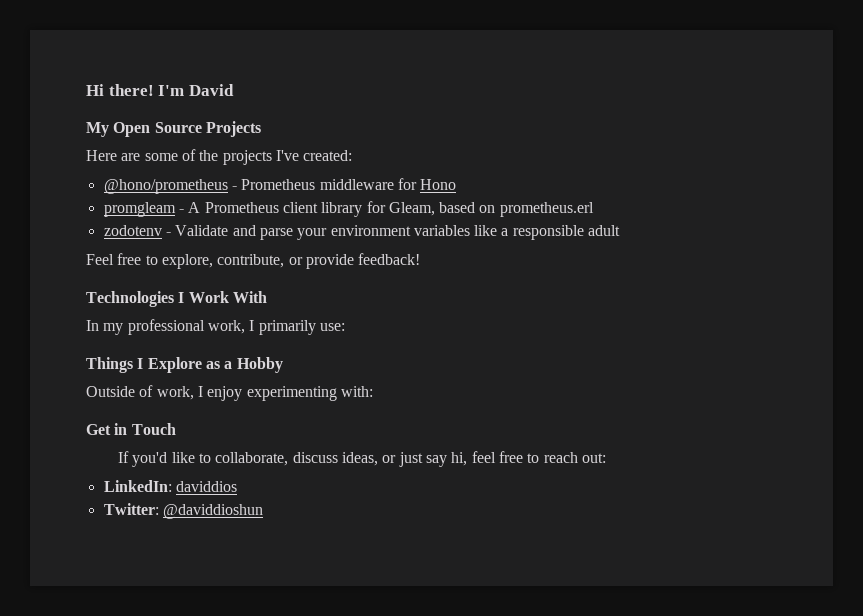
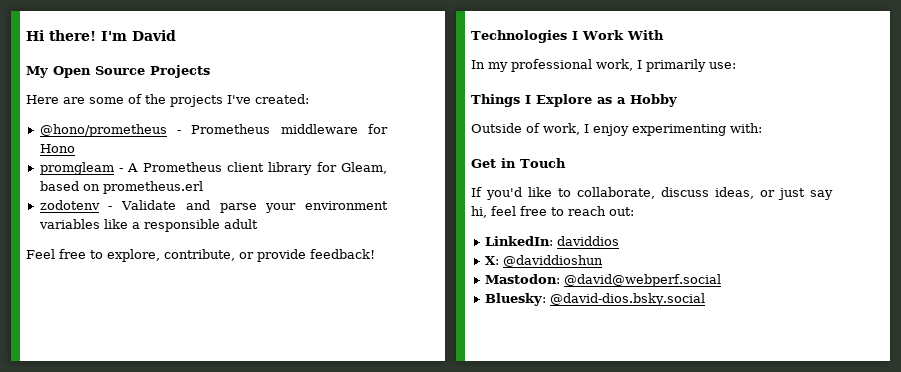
[103,503,159,515] Twitter: -> [484,256,499,265] X:
(263, 511) none -> [484,274,721,287] [484,293,705,306] // Mastodon: @david@webperf.social // Bluesky: @david-dios.bsky.social

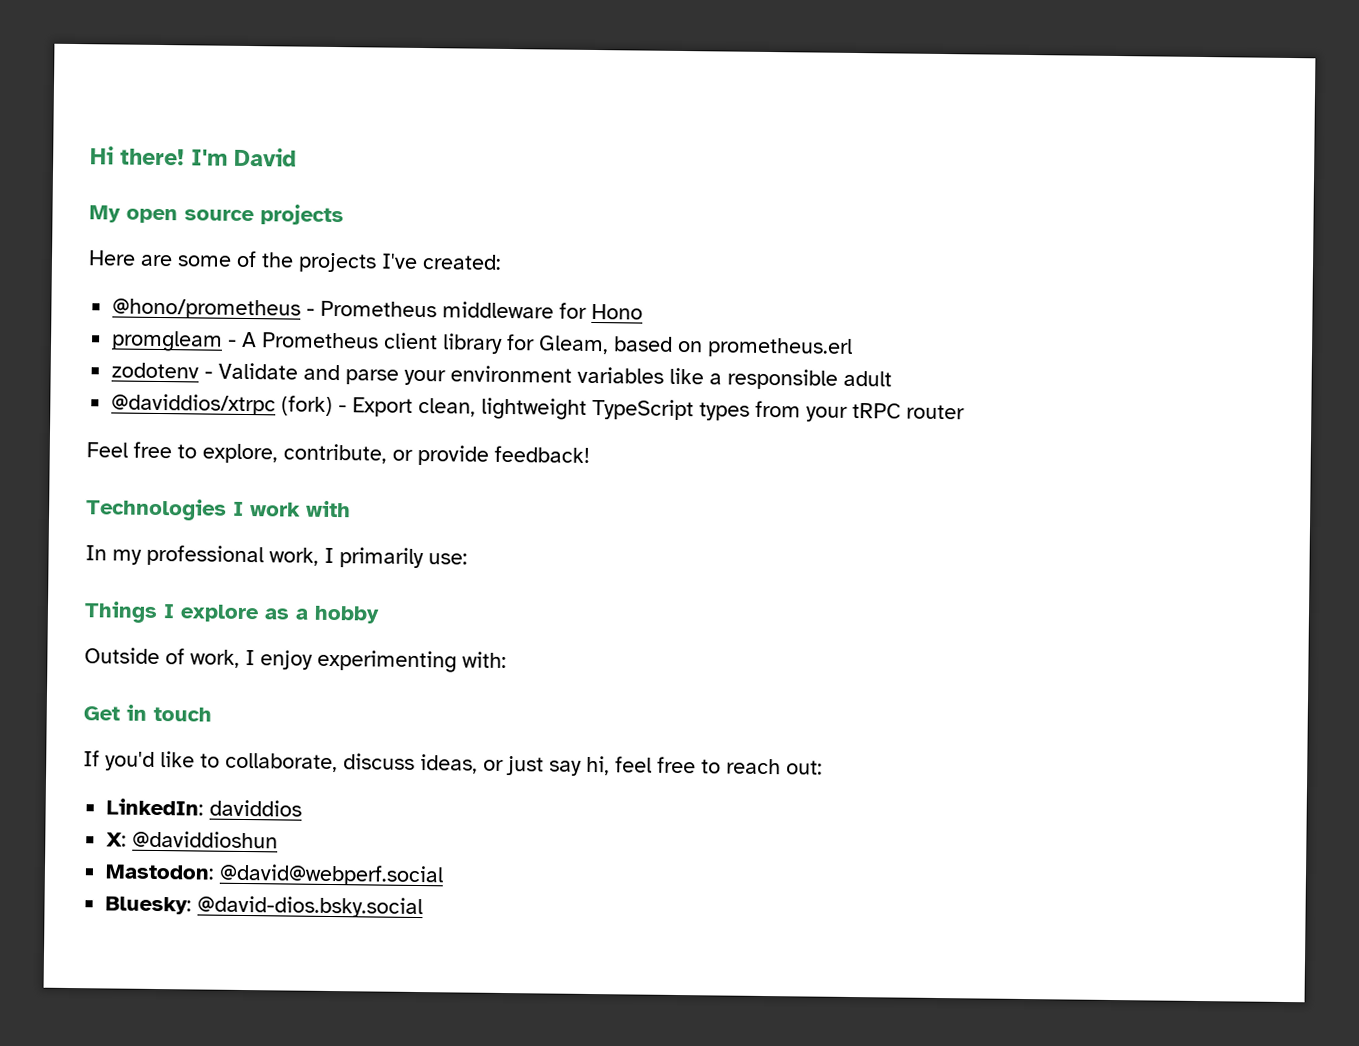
[53,65,210,78] Open Source Projects -> [126,204,344,226] open source projects
(258, 224) none -> [111,393,966,422] // @daviddios/xtrpc (fork) - Export clean, lightweight TypeScript types from your tRPC router
[581,30,664,40] Work With -> [250,500,351,518] work with
[536,94,592,107] Explore -> [180,604,260,623] explore
[630,94,677,107] Hobby -> [314,605,380,624] hobby
[520,158,566,168] Touch -> [153,706,212,722] touch

